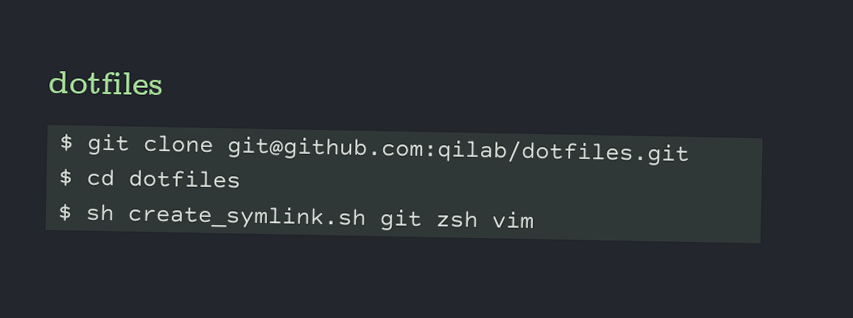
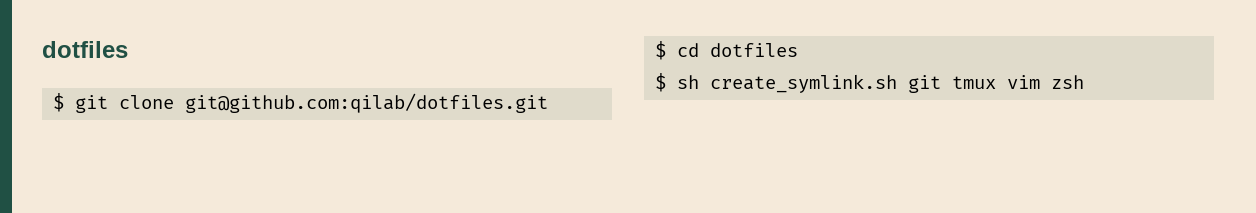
[435,210,536,230] zsh vim -> [952,75,1085,89] tmux vim zsh

